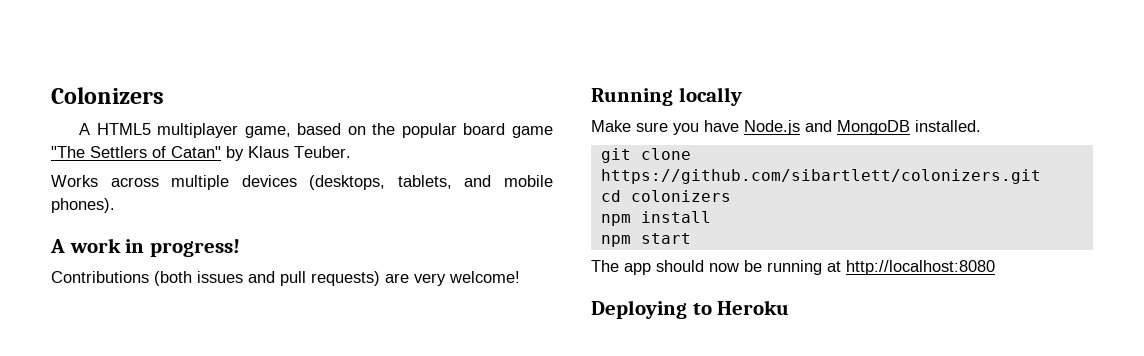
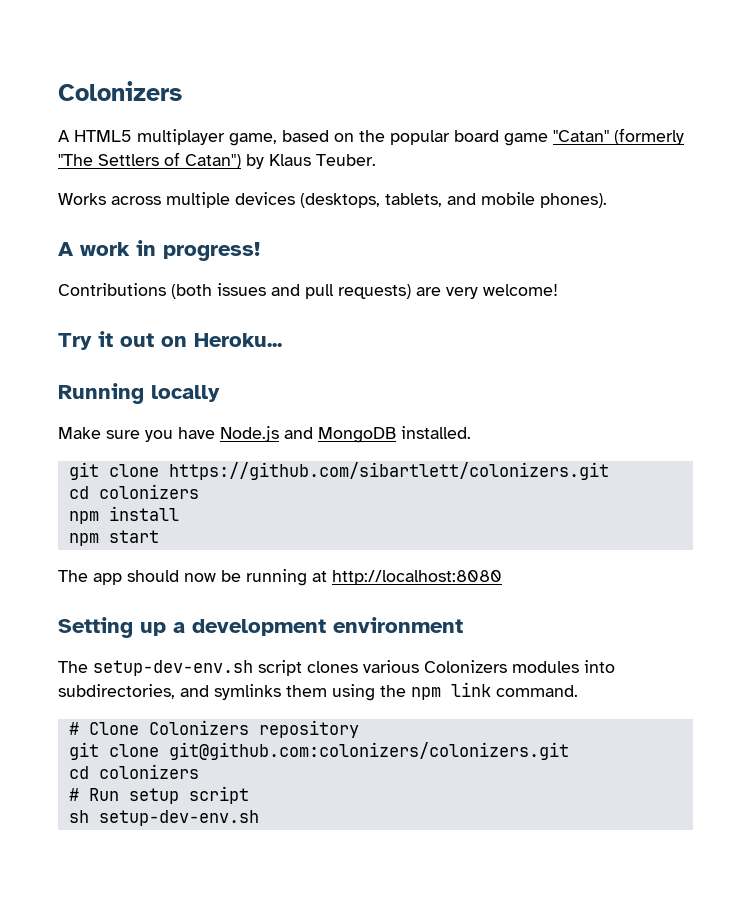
(554, 132) none -> [553,128,684,145] "Catan" (formerly
[171,146,221,158] Catan" -> [185,154,241,169] Catan")
(520, 277) none -> [58,331,282,350] // Try it out on Heroku...
[591,300,790,319] Deploying to Heroku -> [58,617,463,638] [58,660,615,676] [58,682,578,701] [68,720,359,738] [68,742,569,760] [68,764,199,779] [68,786,249,804] [68,810,259,826] Setting up a development environment // The setup-dev-env.sh script clones various Colonizers modules into subdirectories, and symlinks them using the npm link command. // # Clone Colonizers repository // git clone git@github.com:colonizers/colonizers.git // cd colonizers // # Run setup script // sh setup-dev-env.sh

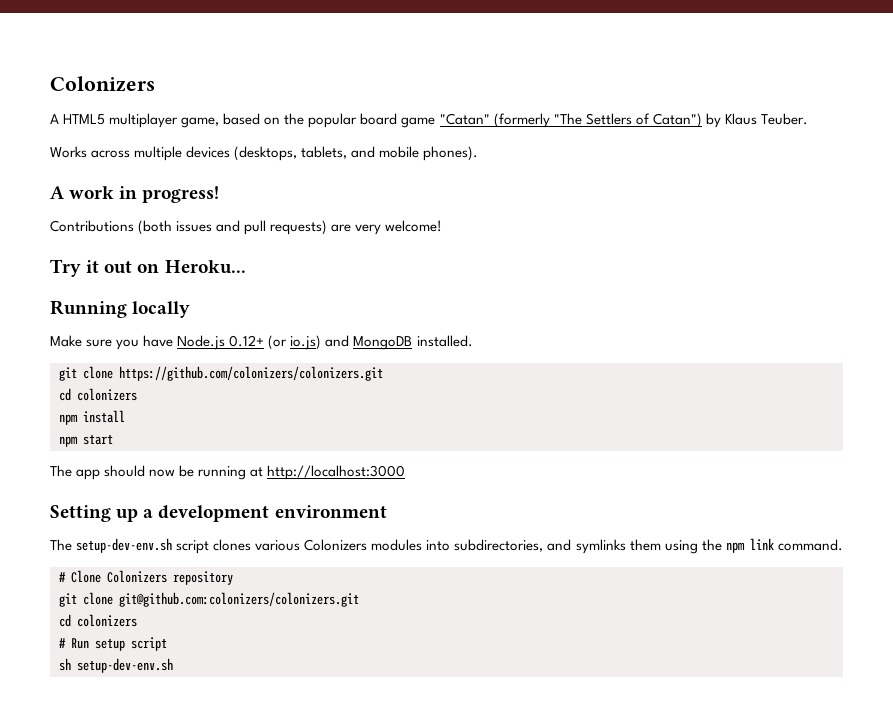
(279, 434) none -> [229,335,322,350] 0.12+ (or io.js)
[168,462,609,480] https://github.com/sibartlett/colonizers.git -> [119,366,383,381] https://github.com/colonizers/colonizers.git
[332,570,502,585] http://localhost:8080 -> [267,465,406,480] http://localhost:3000

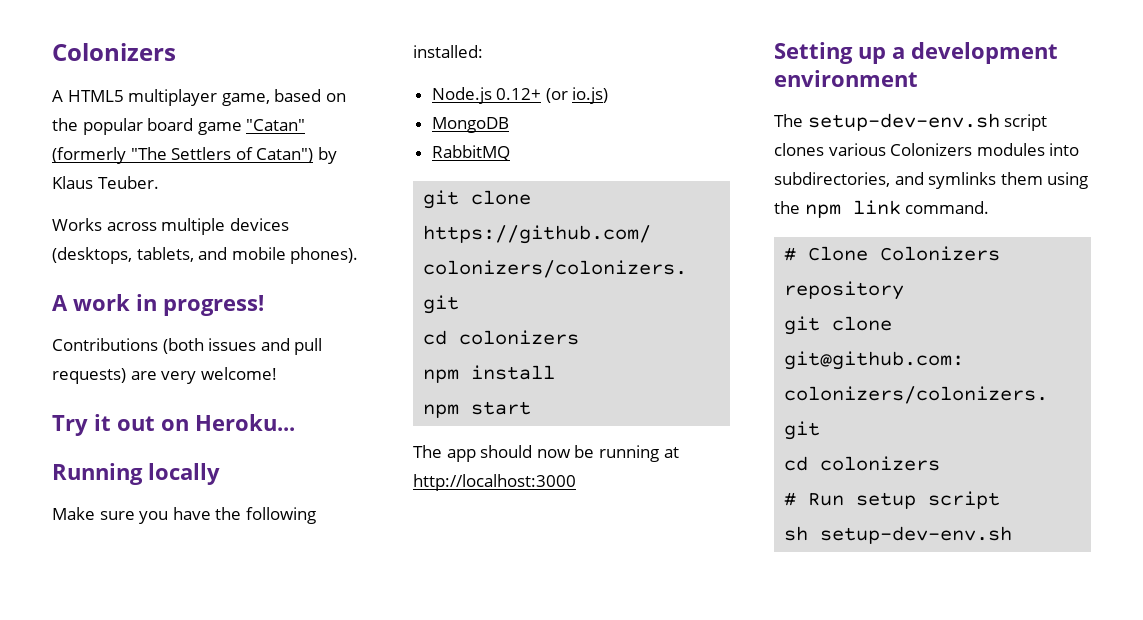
(174, 341) none -> [215,507,316,524] [413,45,483,58] the following installed: //
[325,335,350,347] and -> (609, 95) //
[416,335,473,347] installed. -> [431,145,510,161] // RabbitMQ

